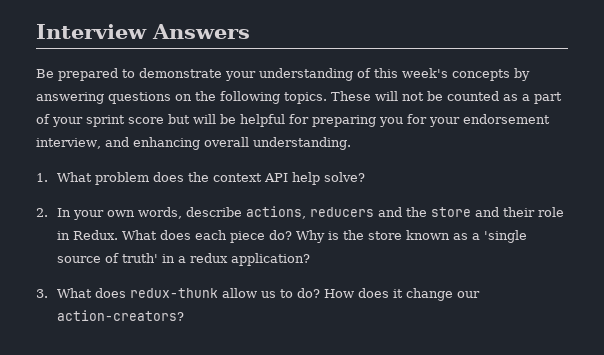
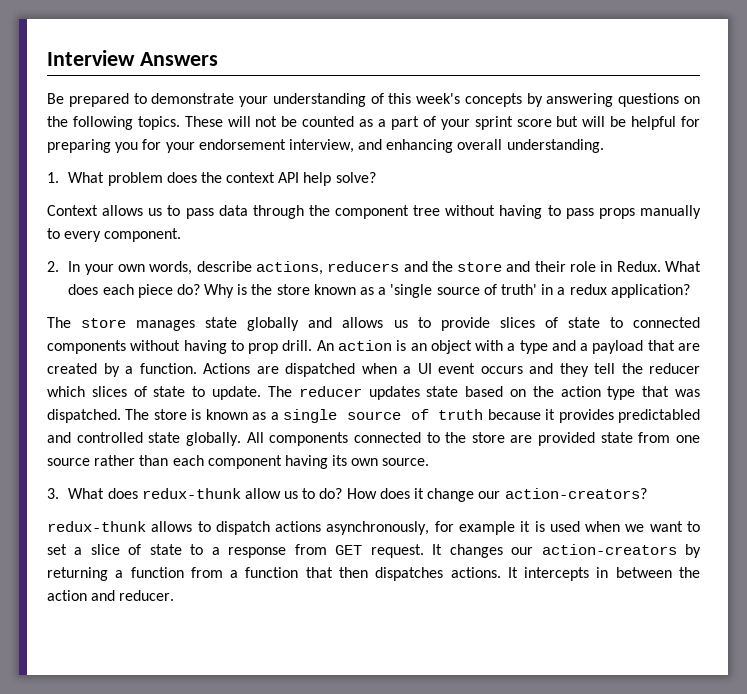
(365, 177) none -> [47,205,701,219] [47,228,182,242] // Context allows us to pass data through the component tree without having to pass props manually to every component.
(310, 259) none -> [47,317,700,331] [47,340,701,354] [47,363,700,377] [47,386,700,400] [47,409,701,423] [47,432,700,446] [47,455,430,469] // The store manages state globally and allows us to provide slices of state to connected components without having to prop drill. An action is an object with a type and a payload that are created by a function. Actions are dispatched when a UI event occurs and they tell the reducer which slices of state to update. The reducer updates state based on the action type that was dispatched. The store is known as a single source of truth because it provides predictabled and controlled state globally. All components connected to the store are provided state from one source rather than each component having its own source.
(184, 315) none -> [47,521,701,535] [47,544,702,558] [47,567,701,581] [47,590,175,601] // redux-thunk allows to dispatch actions asynchronously, for example it is used when we want to set a slice of state to a response from GET request. It changes our action-creators by returning a function from a function that then dispatches actions. It intercepts in between the action and reducer.

